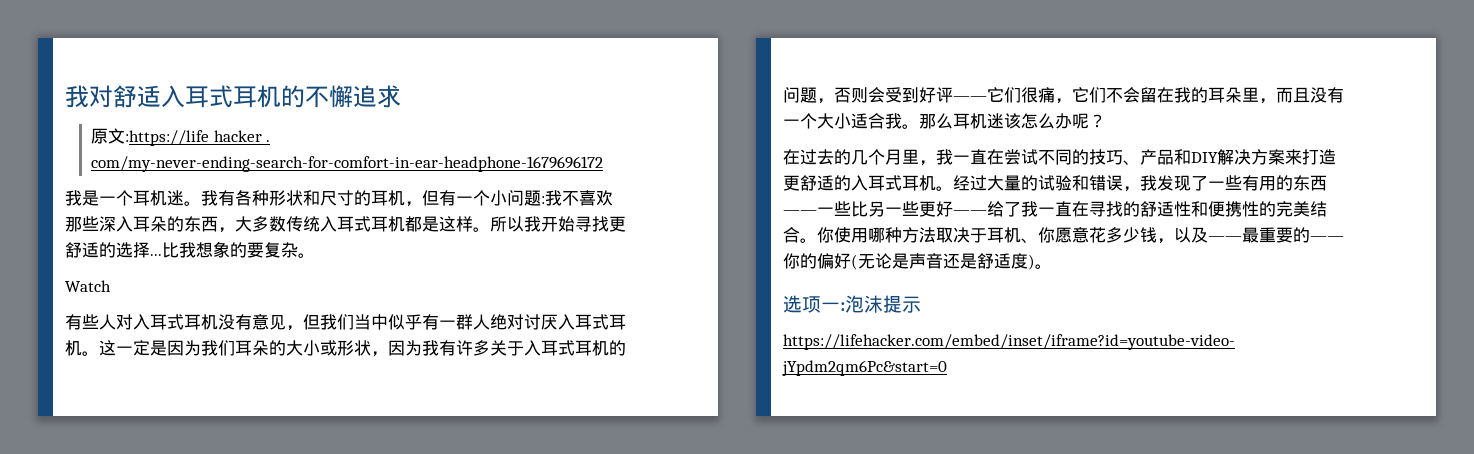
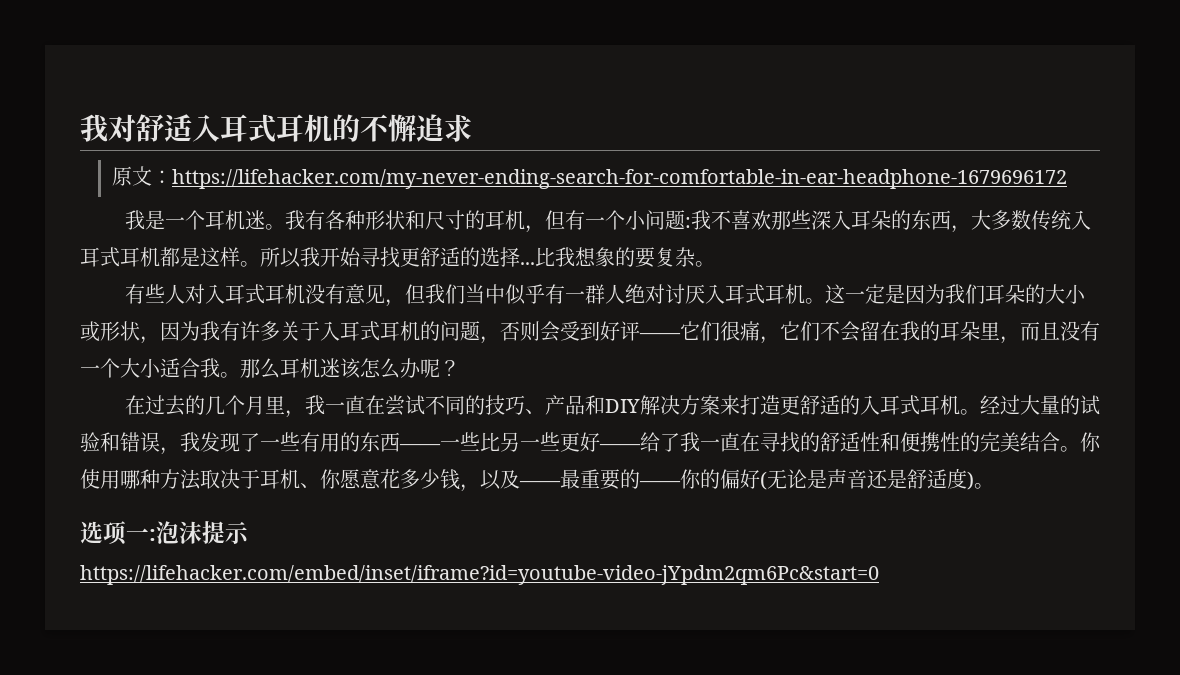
[124,130,271,146] [90,156,603,172] :https://life hacker . com/my-never-ending-search-for-comfort-in-ear-headphone-1679696172 -> [152,169,1068,189] ：https://lifehacker.com/my-never-ending-search-for-comfortable-in-ear-headphone-1679696172
[65,280,111,292] // Watch -> (715, 264) none

